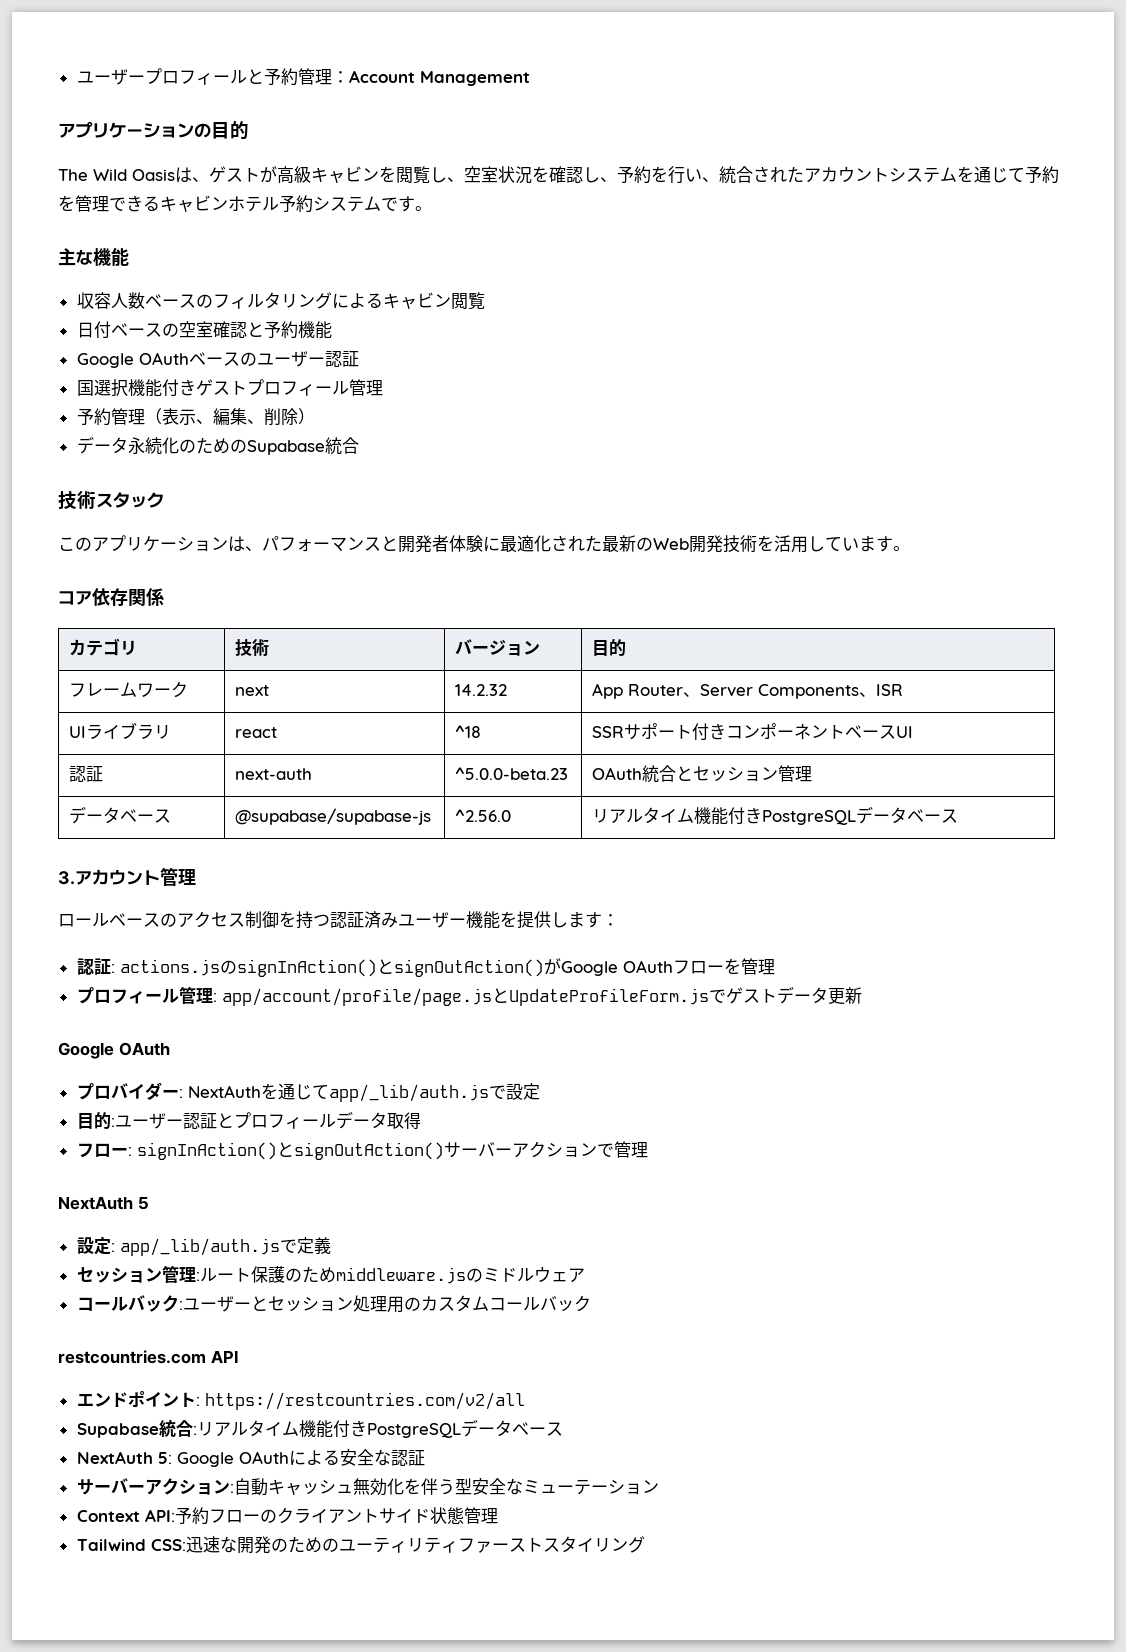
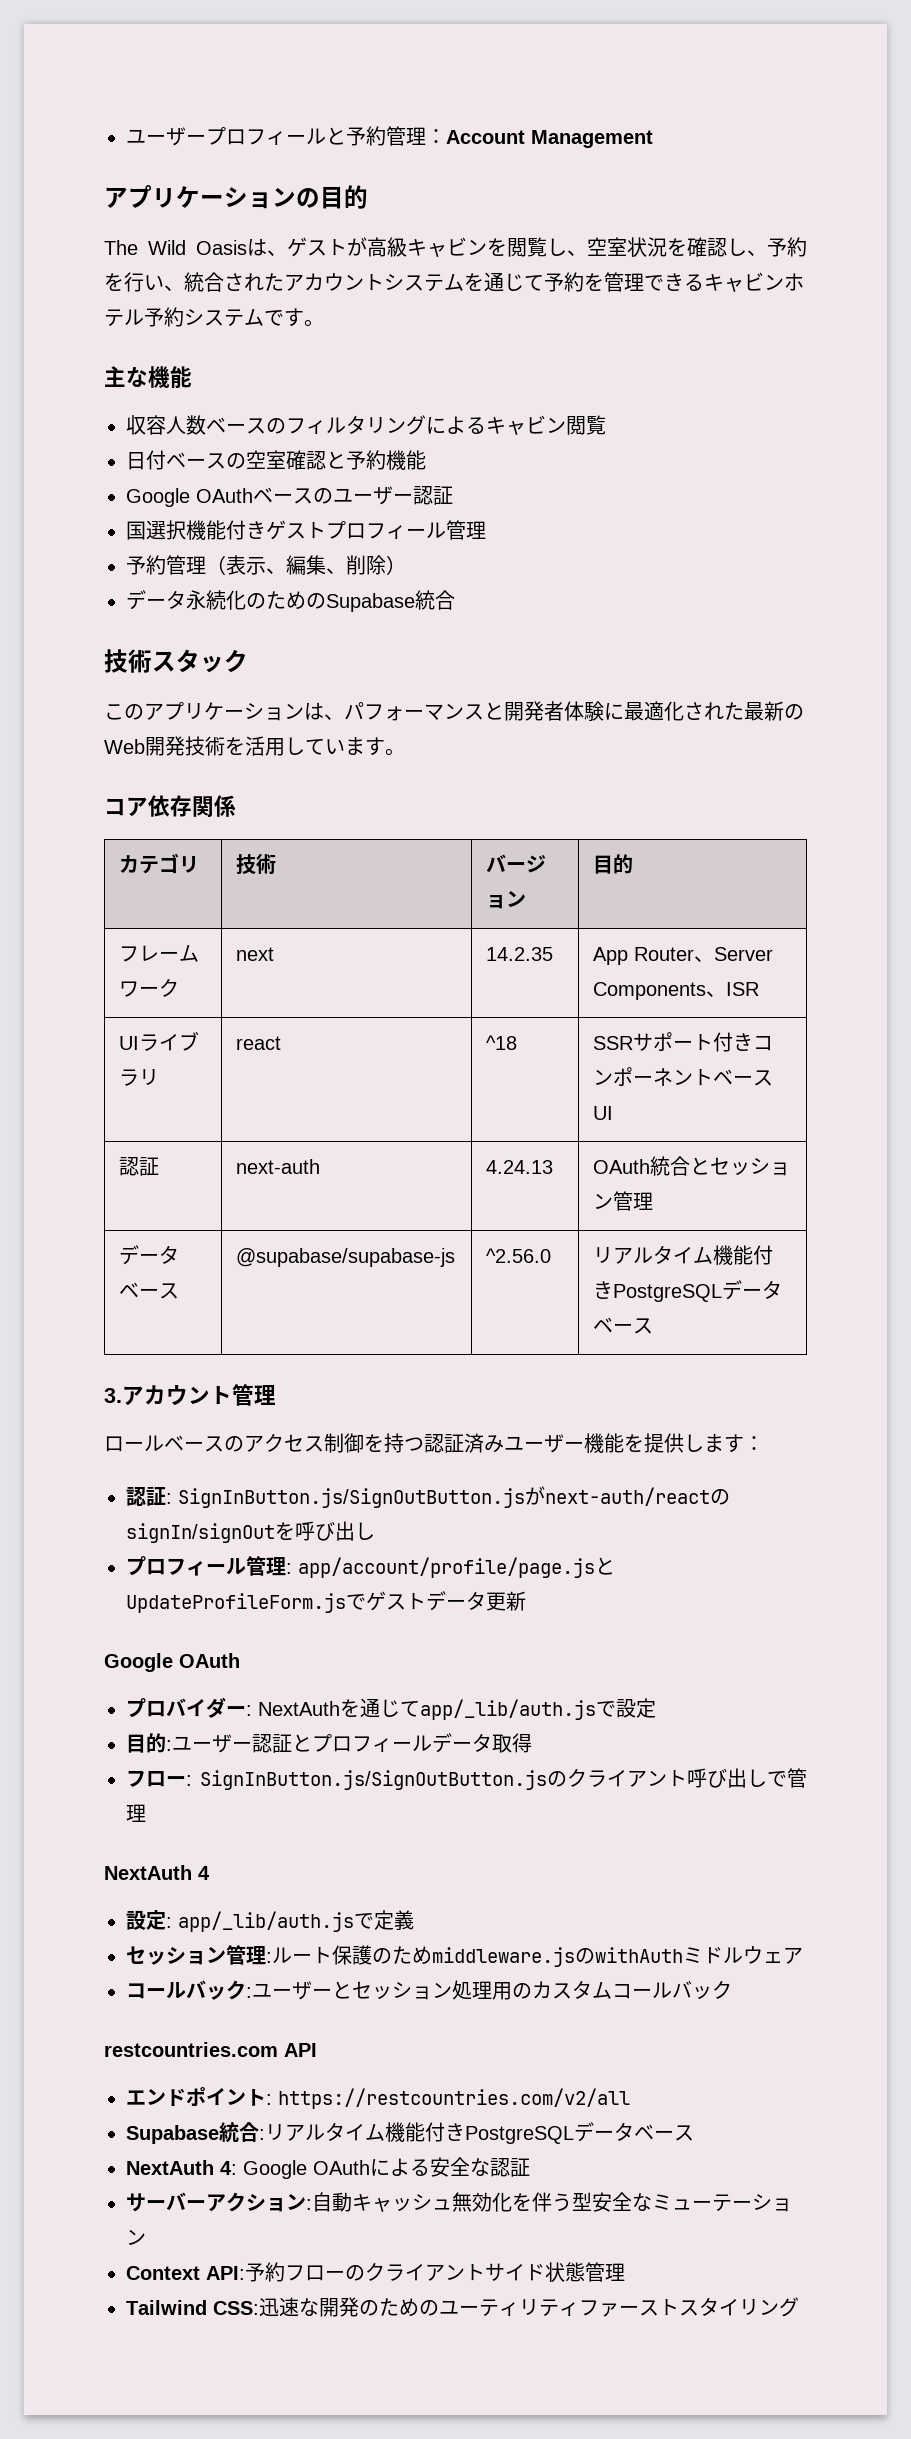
[455,684,508,696] 14.2.32 -> [486,947,554,961] 14.2.35
[455,767,569,780] ^5.0.0-beta.23 -> [486,1160,554,1174] 4.24.13
[119,958,775,977] actions.jsのsignInAction()とsignOutAction()がGoogle OAuthフローを管理 -> [178,1486,730,1508] [126,1521,375,1543] SignInButton.js/SignOutButton.jsがnext-auth/reactのsignIn/signOutを呼び出し
[136,1141,597,1160] signInAction()とsignOutAction()サーバーアクション -> [200,1768,767,1790] SignInButton.js/SignOutButton.jsのクライアント呼び出し
[137,1196,149,1210] 5 -> [198,1866,210,1880] 4
(483, 1275) none -> [595,1947,683,1963] withAuth
[157,1452,172,1464] 5: -> [220,2161,237,2175] 4:

